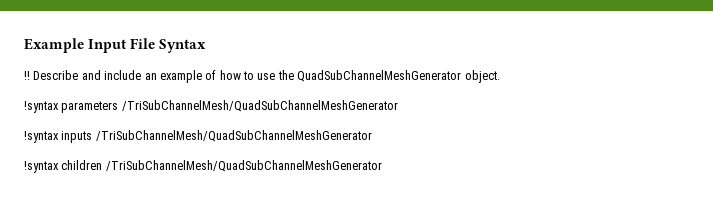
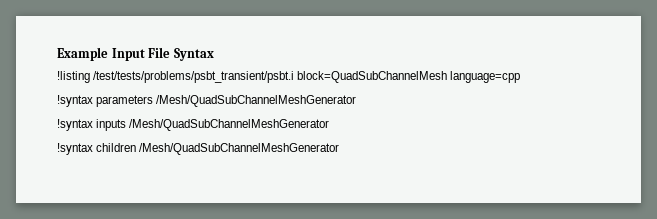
[24,70,500,83] !! Describe and include an example of how to use the QuadSubChannelMeshGenerator object. -> [57,71,521,83] !listing /test/tests/problems/psbt_transient/psbt.i block=QuadSubChannelMesh language=cpp
[121,100,398,112] /TriSubChannelMesh/QuadSubChannelMeshGenerator -> [156,95,357,107] /Mesh/QuadSubChannelMeshGenerator
[95,130,372,142] /TriSubChannelMesh/QuadSubChannelMeshGenerator -> [129,119,330,131] /Mesh/QuadSubChannelMeshGenerator
[105,160,382,172] /TriSubChannelMesh/QuadSubChannelMeshGenerator -> [139,143,340,155] /Mesh/QuadSubChannelMeshGenerator

